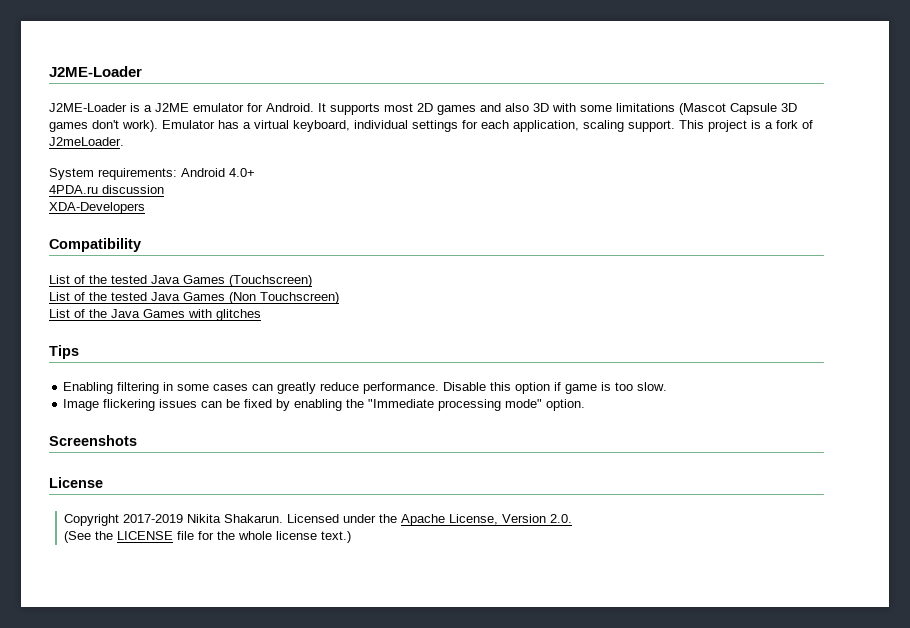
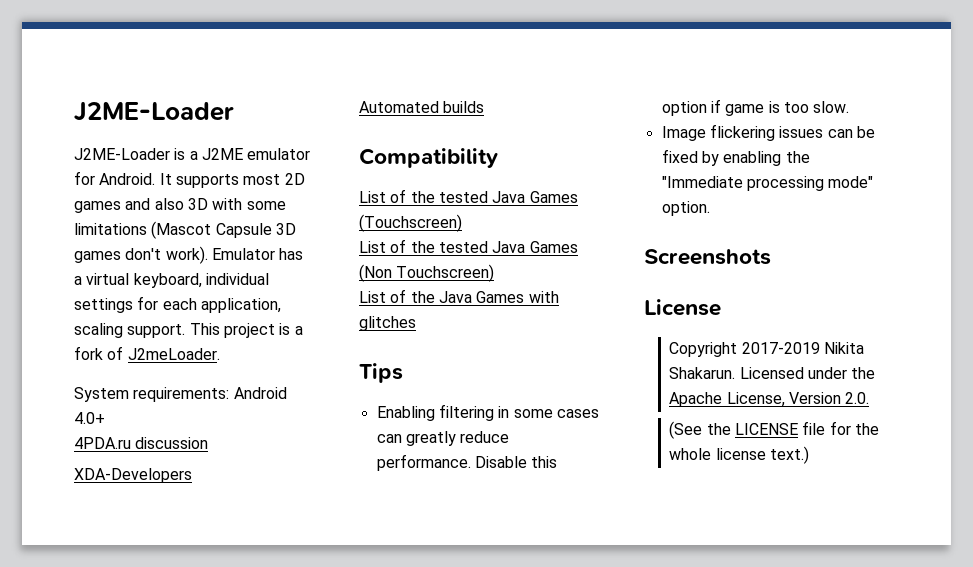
(145, 208) none -> [359,101,485,113] // Automated builds

